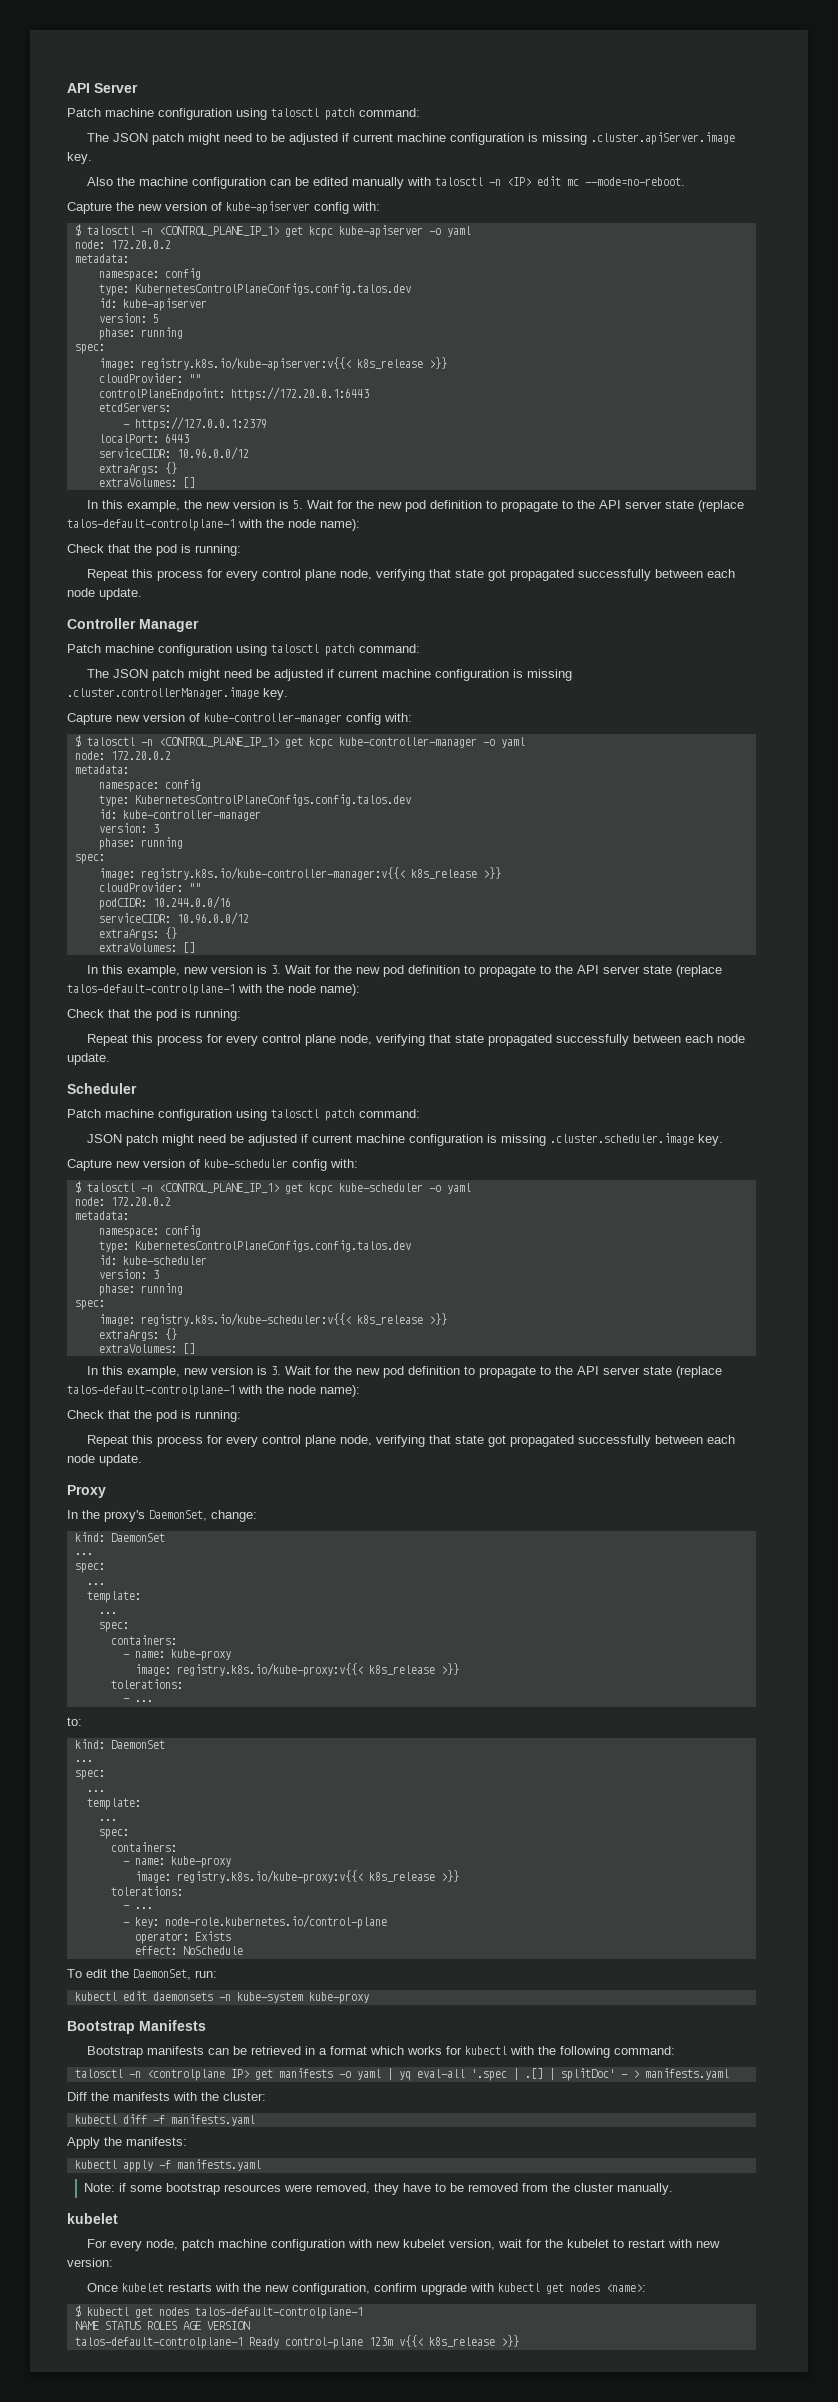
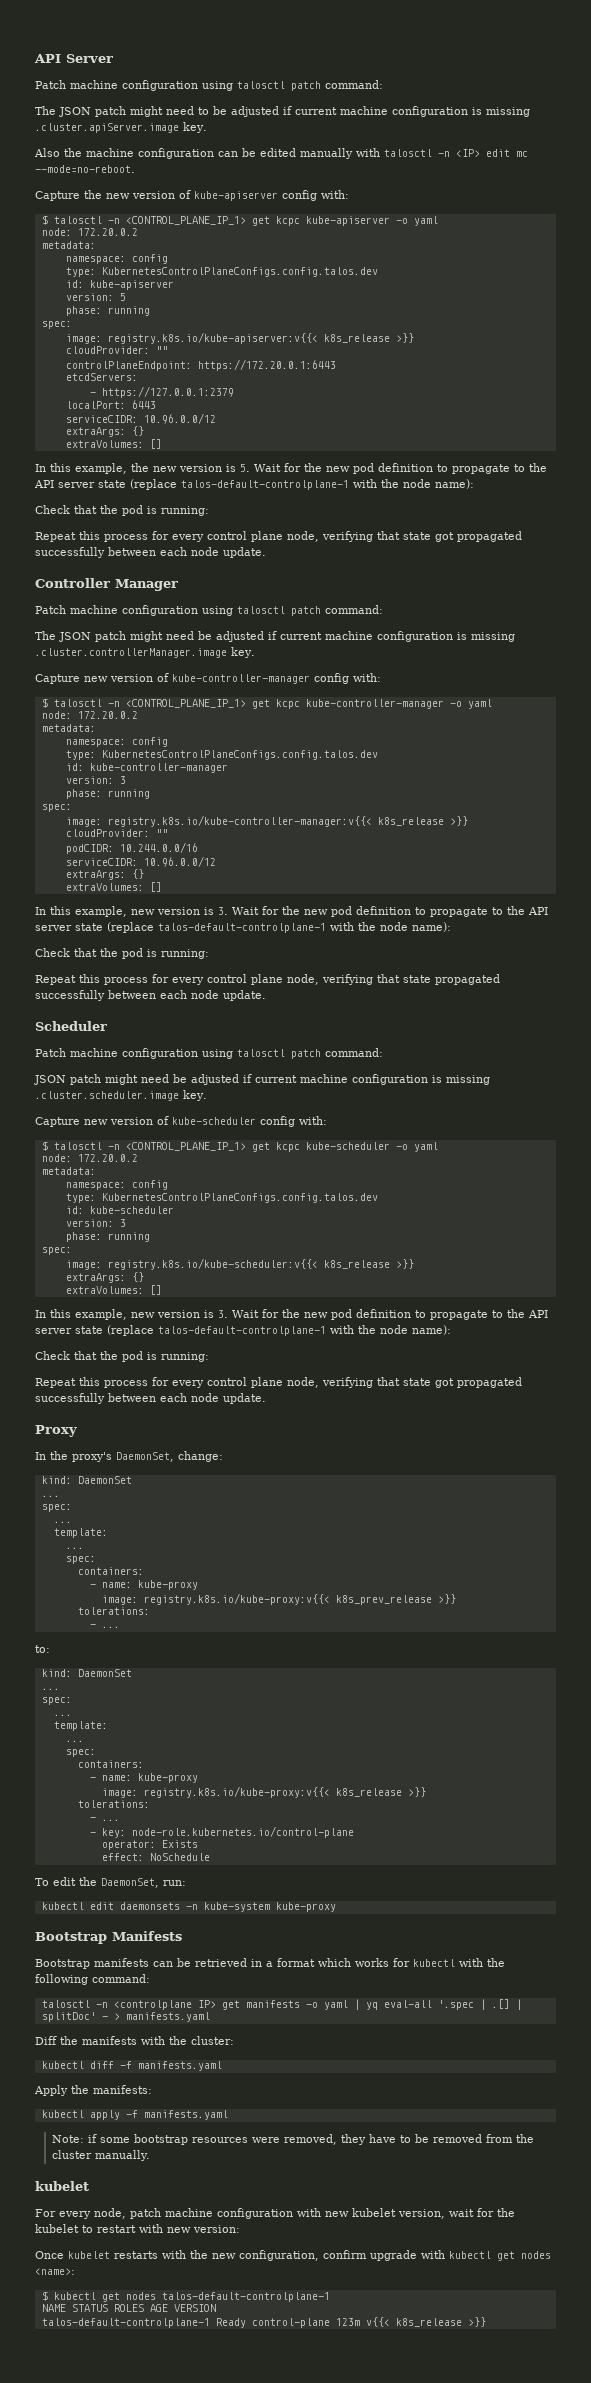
[368,1665,435,1675] k8s_release -> [335,1595,432,1605] k8s_prev_release

